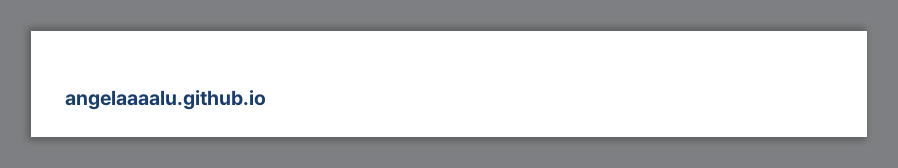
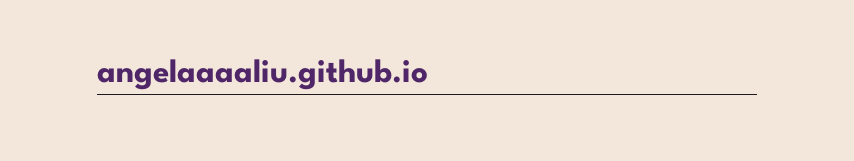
[65,90,266,110] angelaaaalu.github.io -> [97,59,428,90] angelaaaaliu.github.io

